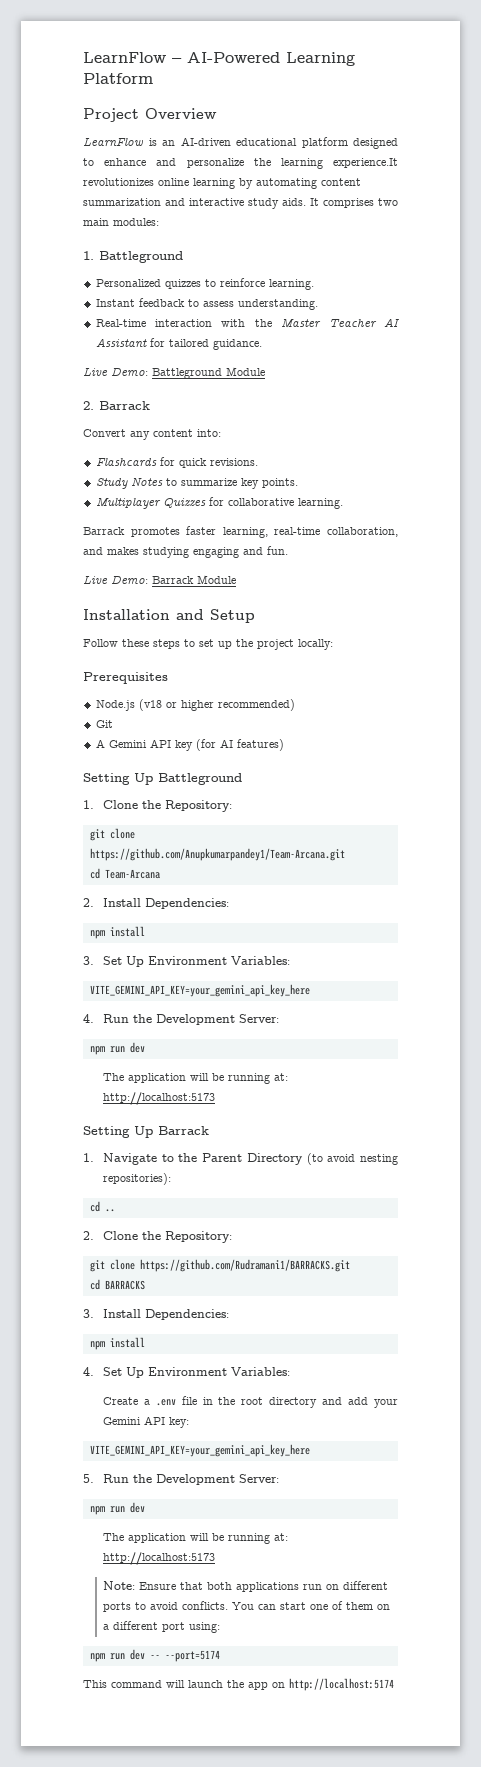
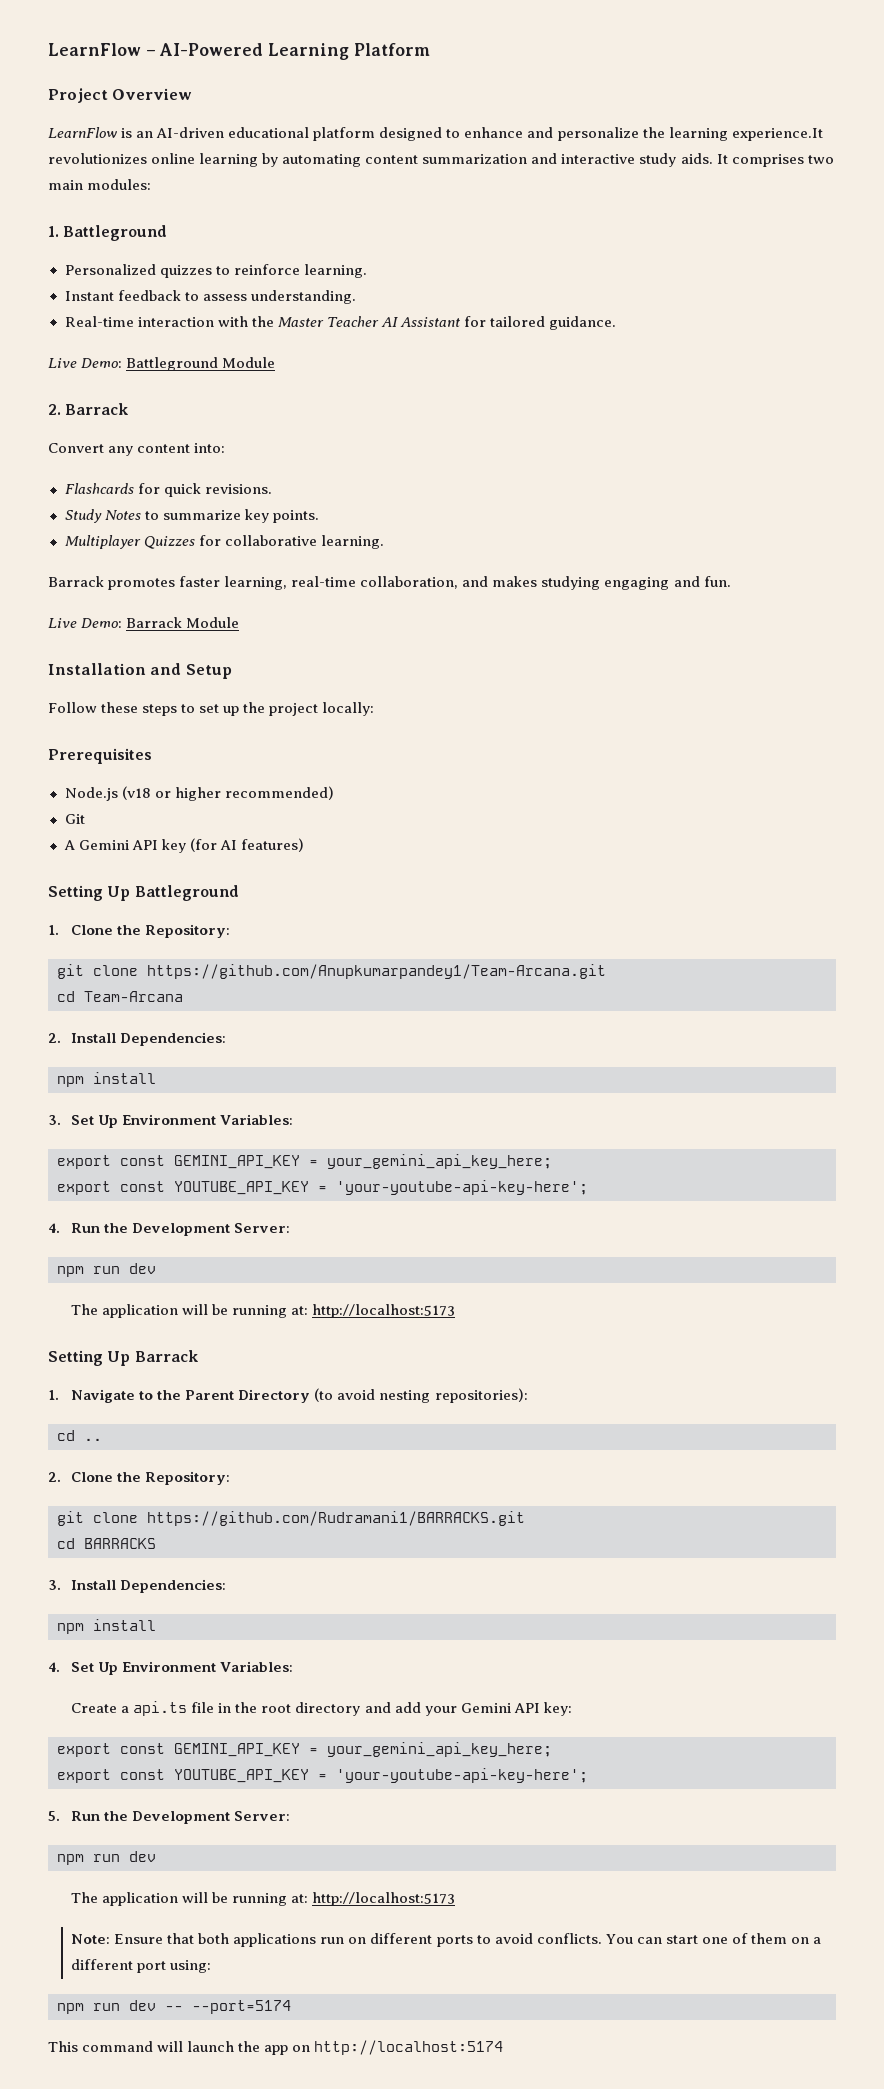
[89,984,310,997] VITE_GEMINI_API_KEY=your_gemini_api_key_here -> [57,1154,552,1169] [57,1180,588,1195] export const GEMINI_API_KEY = your_gemini_api_key_here; // export const YOUTUBE_API_KEY = 'your-youtube-api-key-here';
[155,1399,176,1406] .env -> [133,1701,188,1716] api.ts
[89,1444,310,1457] VITE_GEMINI_API_KEY=your_gemini_api_key_here -> [57,1742,552,1757] [57,1768,588,1783] export const GEMINI_API_KEY = your_gemini_api_key_here; // export const YOUTUBE_API_KEY = 'your-youtube-api-key-here';

